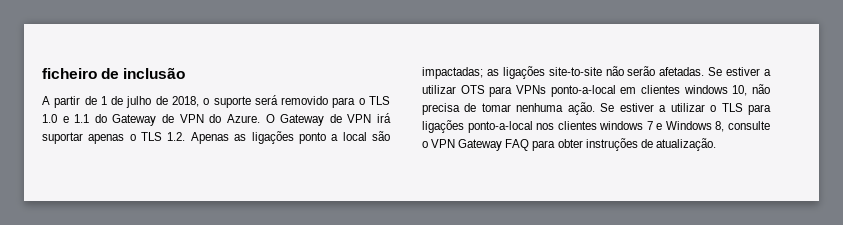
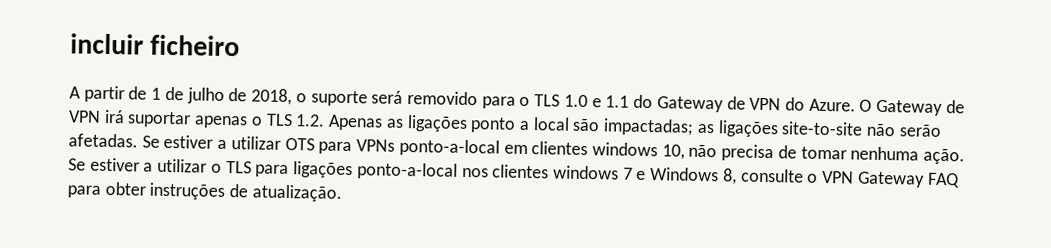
(42, 73) none -> [70,33,144,55] incluir
[101,67,186,79] de inclusão -> (241, 45) none

